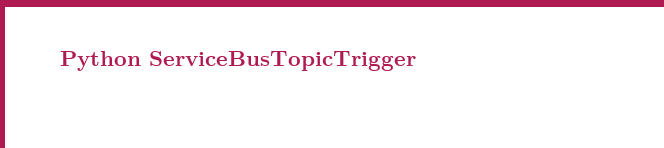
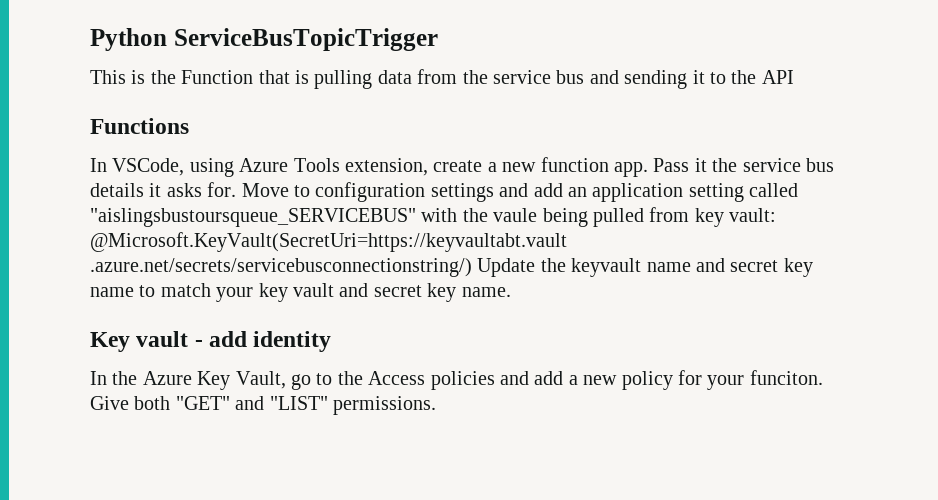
(416, 61) none -> [90,69,794,89] [90,118,189,134] [90,157,834,177] [90,182,799,202] [90,207,777,227] [90,232,567,252] [90,258,813,277] [90,283,511,302] [90,331,332,352] [90,370,823,390] [90,396,436,415] // This is the Function that is pulling data from the service bus and sending it to the API // Functions // In VSCode, using Azure Tools extension, create a new function app. Pass it the service bus details it asks for. Move to configuration settings and add an application setting called "aislingsbustoursqueue_SERVICEBUS" with the vaule being pulled from key vault: @Microsoft.KeyVault(SecretUri=https://keyvaultabt.vault .azure.net/secrets/servicebusconnectionstring/) Update the keyvault name and secret key name to match your key vault and secret key name. // Key vault - add identity // In the Azure Key Vault, go to the Access policies and add a new policy for your funciton. Give both "GET" and "LIST" permissions.

